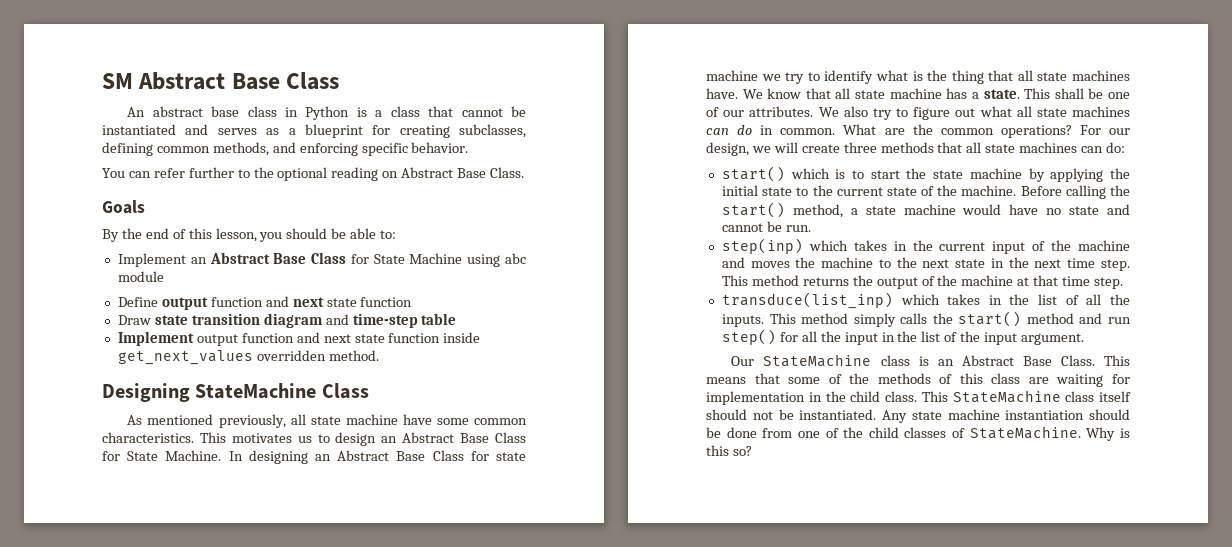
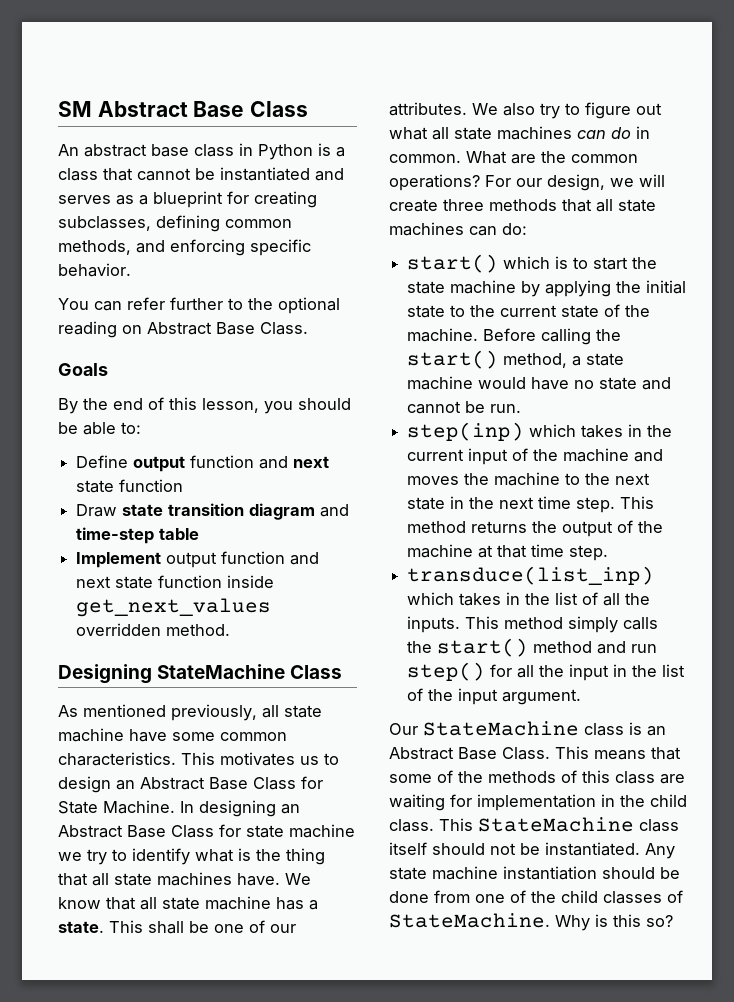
[117,252,527,267] [117,271,164,282] // Implement an Abstract Base Class for State Machine using abc module -> (141, 428) none

